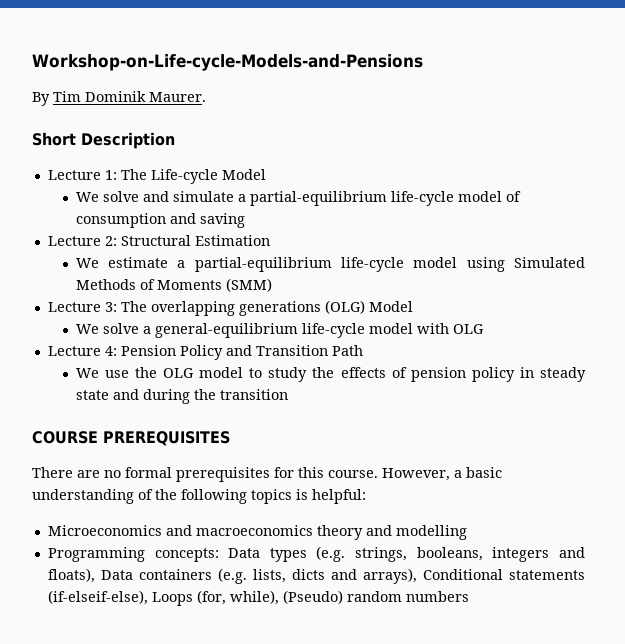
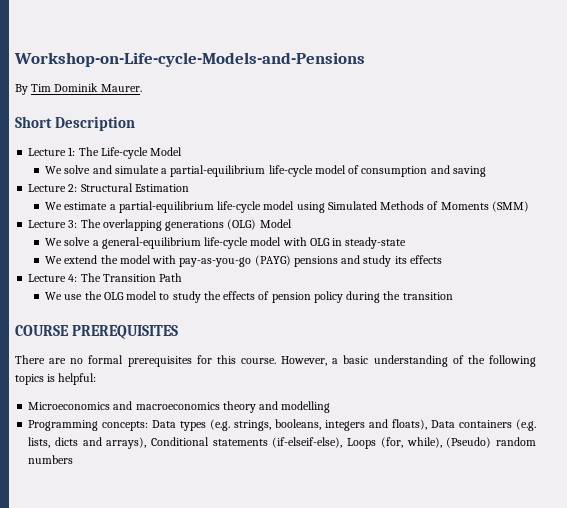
(484, 329) none -> [332,237,407,249] [45,255,442,267] in steady-state // We extend the model with pay-as-you-go (PAYG) pensions and study its effects
[120,345,252,360] Pension Policy and -> [80,273,101,282] The
[519,367,586,382] [75,389,139,400] in steady state and -> (343, 297) none

